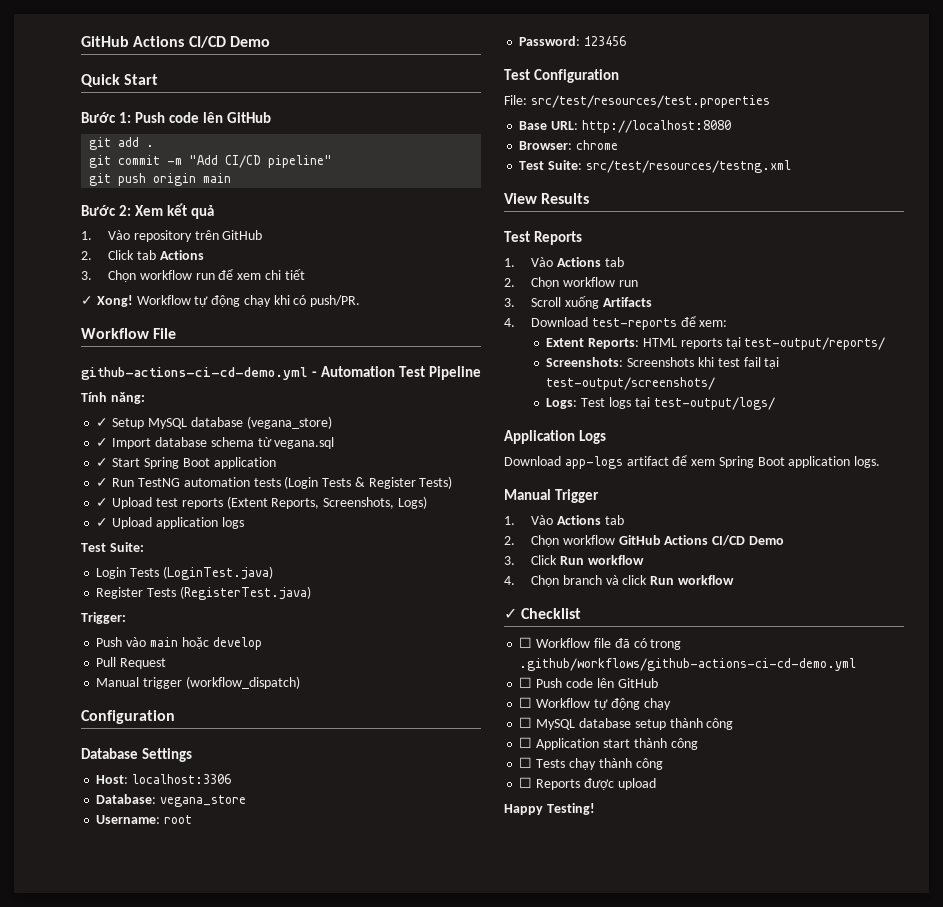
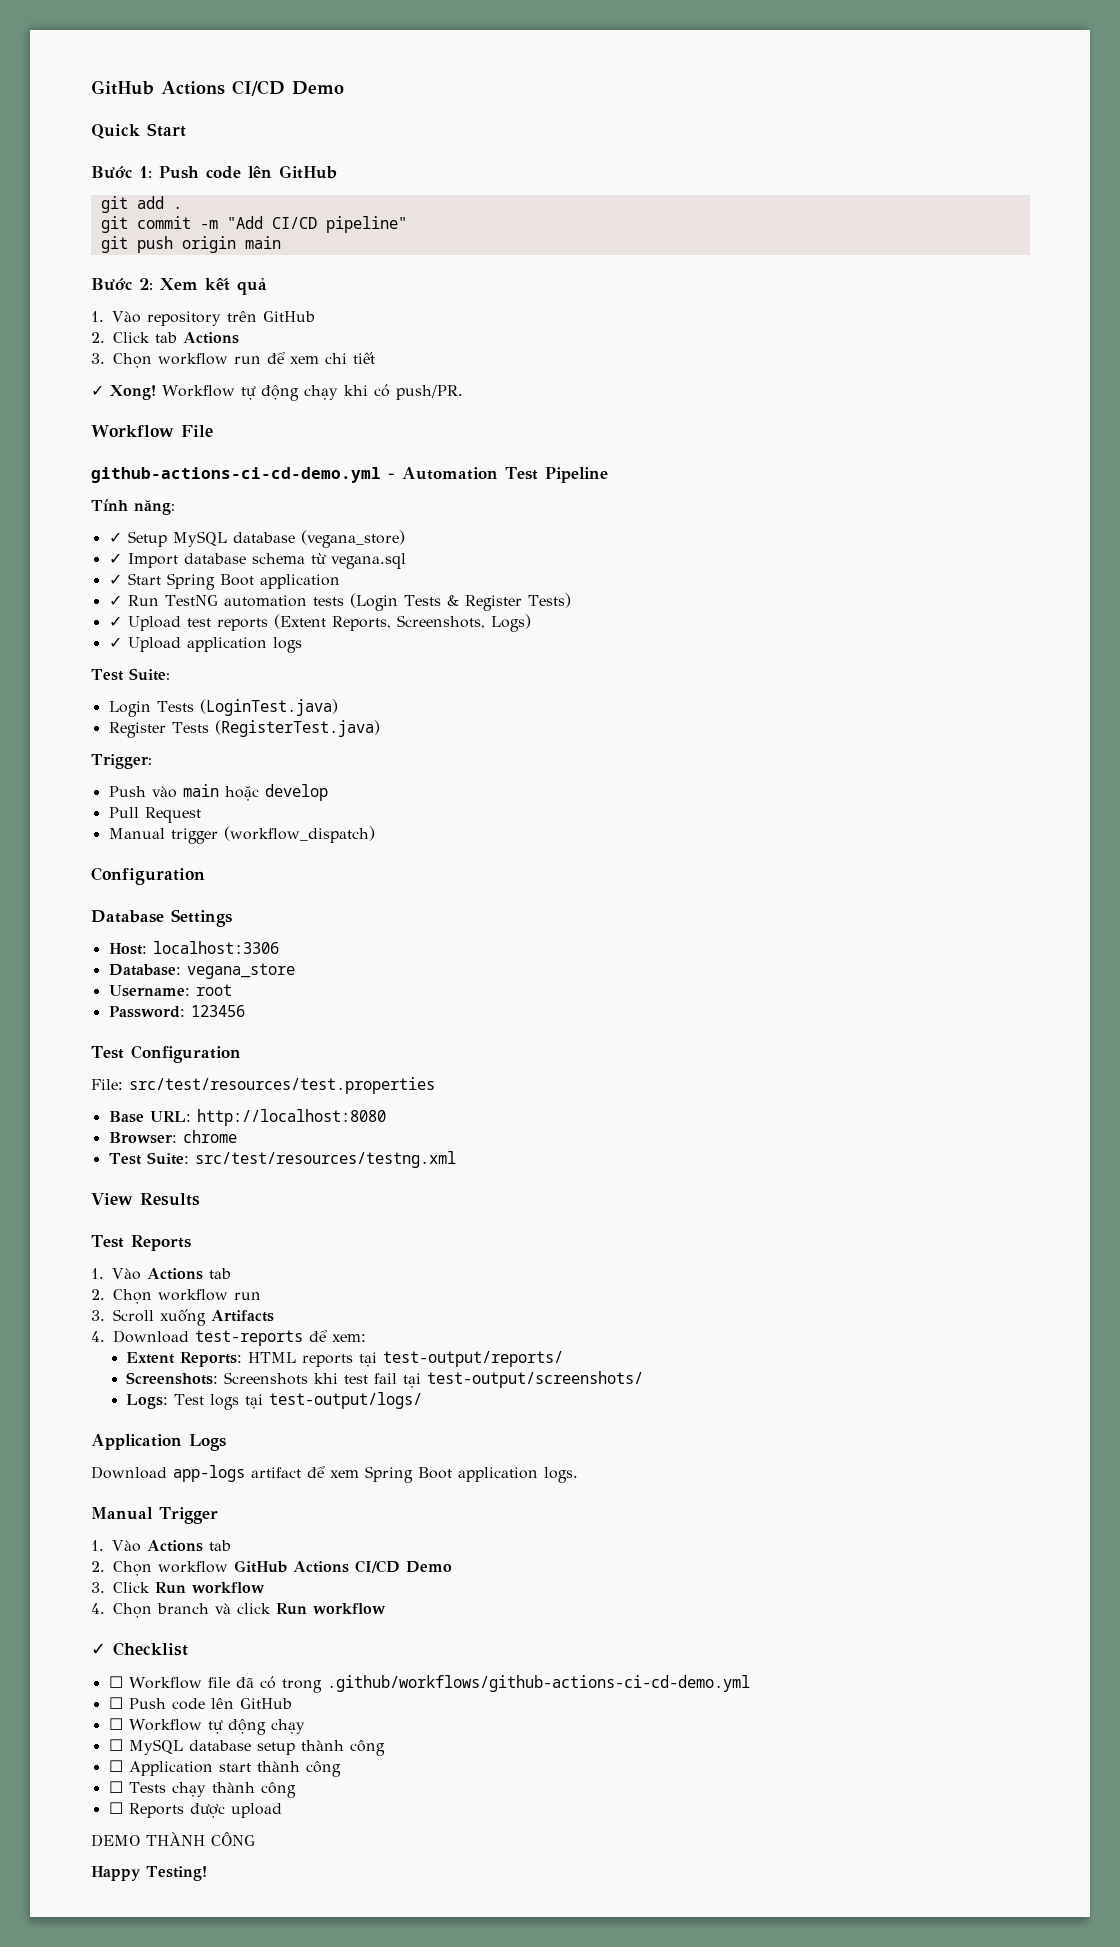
(656, 784) none -> [91,1832,255,1847] // DEMO THÀNH CÔNG

